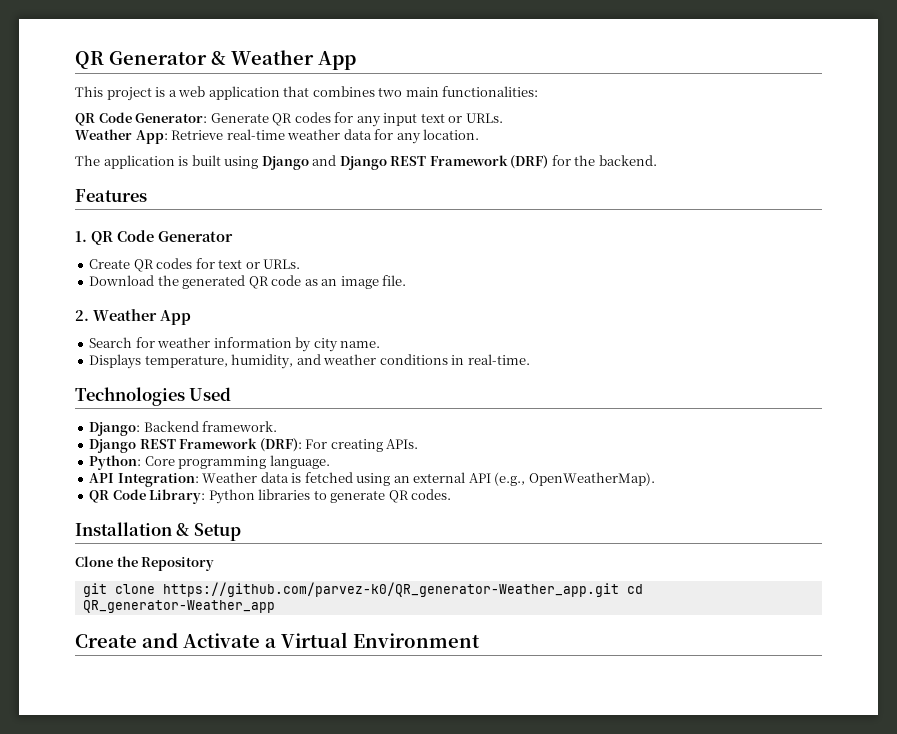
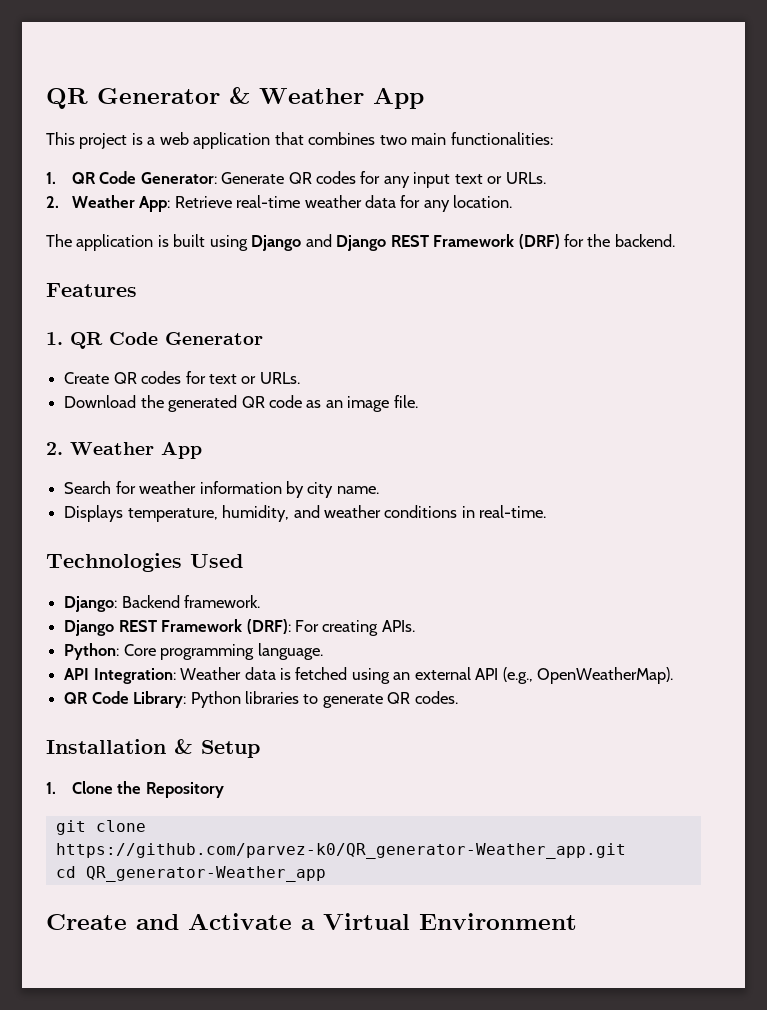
(539, 91) none -> [46,172,56,184] 1.
(503, 118) none -> [46,196,59,208] 2.
(241, 532) none -> [46,782,56,794] 1.
(619, 589) none -> (626, 851) //

